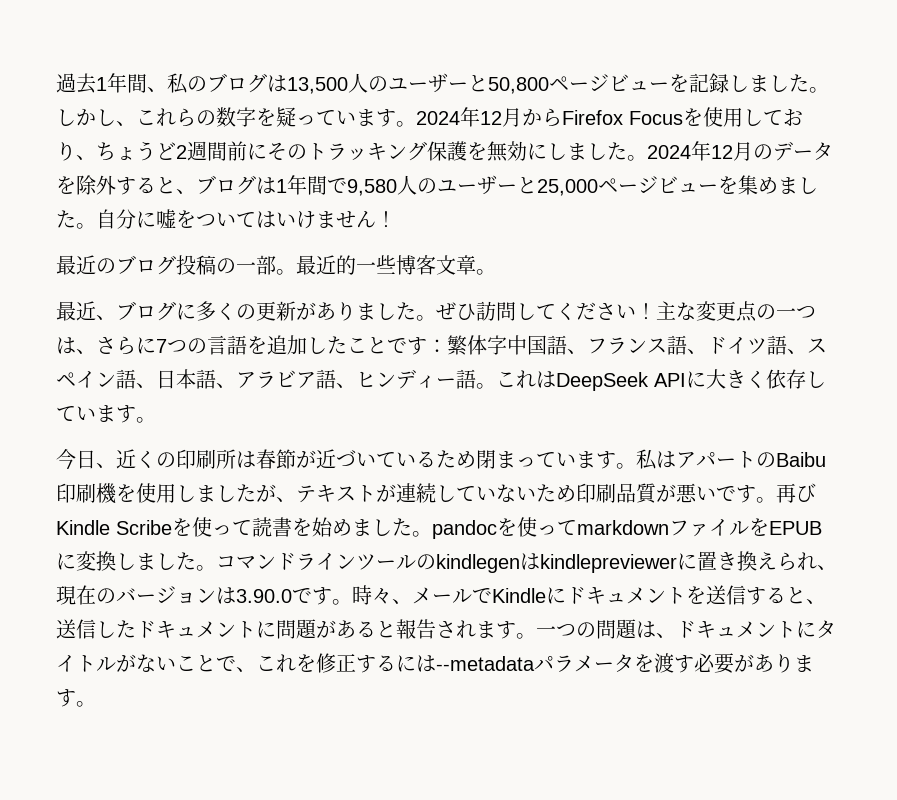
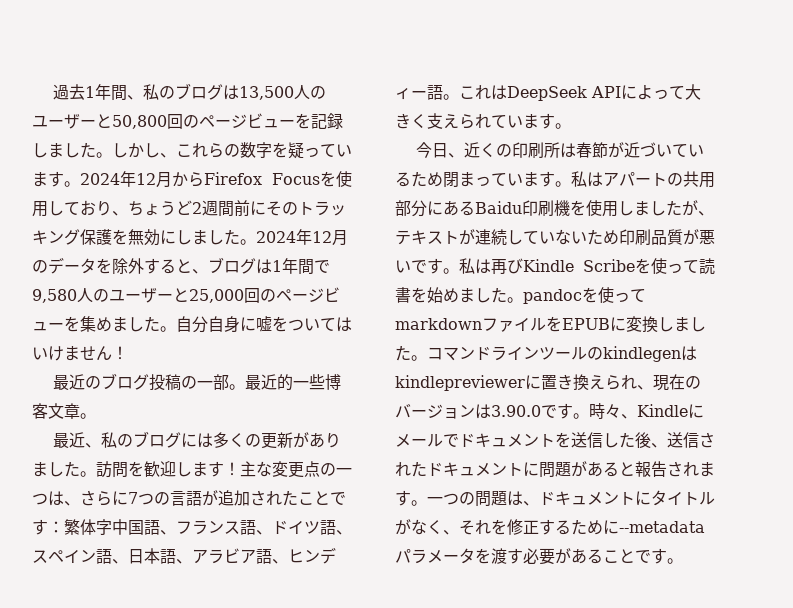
(549, 85) none -> [167,114,199,129] 回の
(598, 187) none -> [244,288,276,303] 回の
(136, 219) none -> [208,316,240,333] 自身
(116, 317) none -> [101,432,134,448] 私の
(196, 311) none -> [197,433,214,448] は
[436,301,636,321] ぜひ訪問してください -> [96,461,224,478] 訪問を歓迎します
[247,335,327,355] を追加し -> [202,490,282,506] が追加され
[706,369,826,389] 大きく依存し -> [637,84,701,100] [395,113,491,129] よって大きく支えられ
[776,452,826,467] Baibu -> [683,171,715,188] [395,200,522,217] 共用部分にあるBaidu
(776, 500) none -> [459,258,491,274] 私は
(412, 601) none -> [637,404,704,418] Kindleに
[492,587,566,604] Kindleに -> (459, 440) none
[746,587,826,605] [56,619,116,639] すると、送信し -> [603,432,715,448] [395,462,411,476] した後、送信され
[156,655,276,672] いことで、こ -> [427,520,475,535] く、そ
[396,655,436,672] には -> [571,519,619,535] ために
[774,654,814,673] りま -> [587,549,651,564] ることで

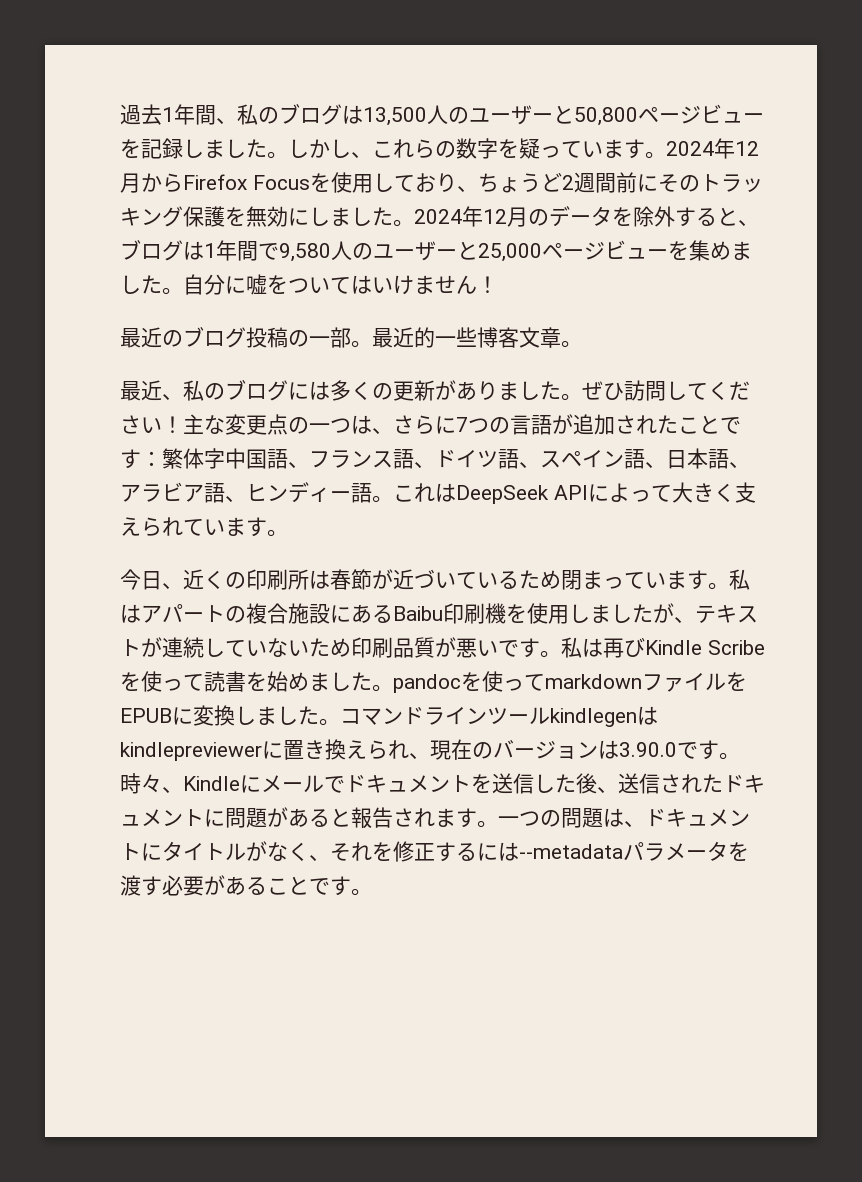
[167,114,199,129] 回の -> (638, 116) none
[244,288,276,303] 回の -> (542, 252) none
[208,316,240,333] 自身 -> (225, 284) none
[96,461,224,478] 訪問を歓迎します -> [582,380,750,401] [120,415,162,434] ぜひ訪問してください
[683,171,715,188] [395,200,522,217] 共用部分にあるBaidu -> [246,603,443,624] 複合施設にあるBaibu
[587,347,603,360] の -> (550, 715) none
[571,519,619,535] ために -> [477,842,519,861] には

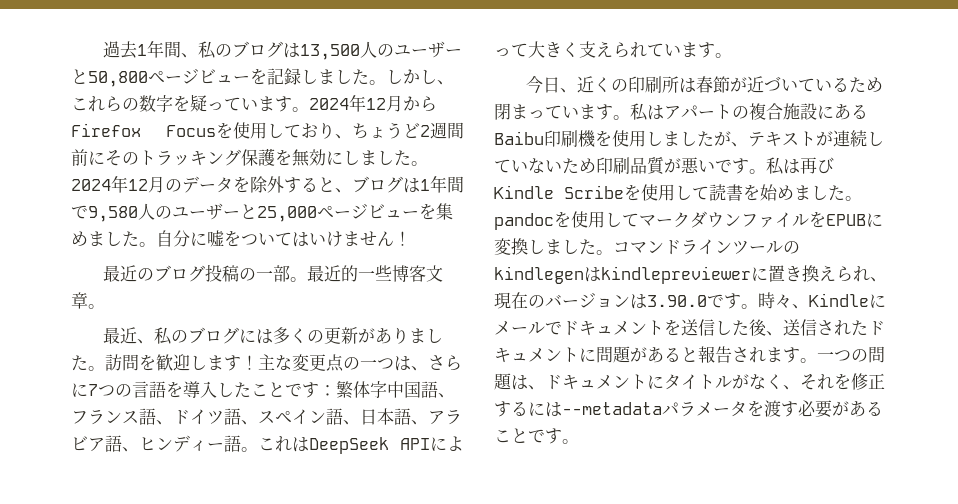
[582,380,750,401] [120,415,162,434] ぜひ訪問してください -> [105,354,241,371] 訪問を歓迎します
[552,414,657,435] が追加され -> [166,381,234,398] を導入し
[162,679,183,691] っ -> [658,184,692,201] 用し
[503,674,642,691] ってmarkdown -> [588,211,741,228] 用してマークダウン
(550, 715) none -> [783,241,800,254] の

